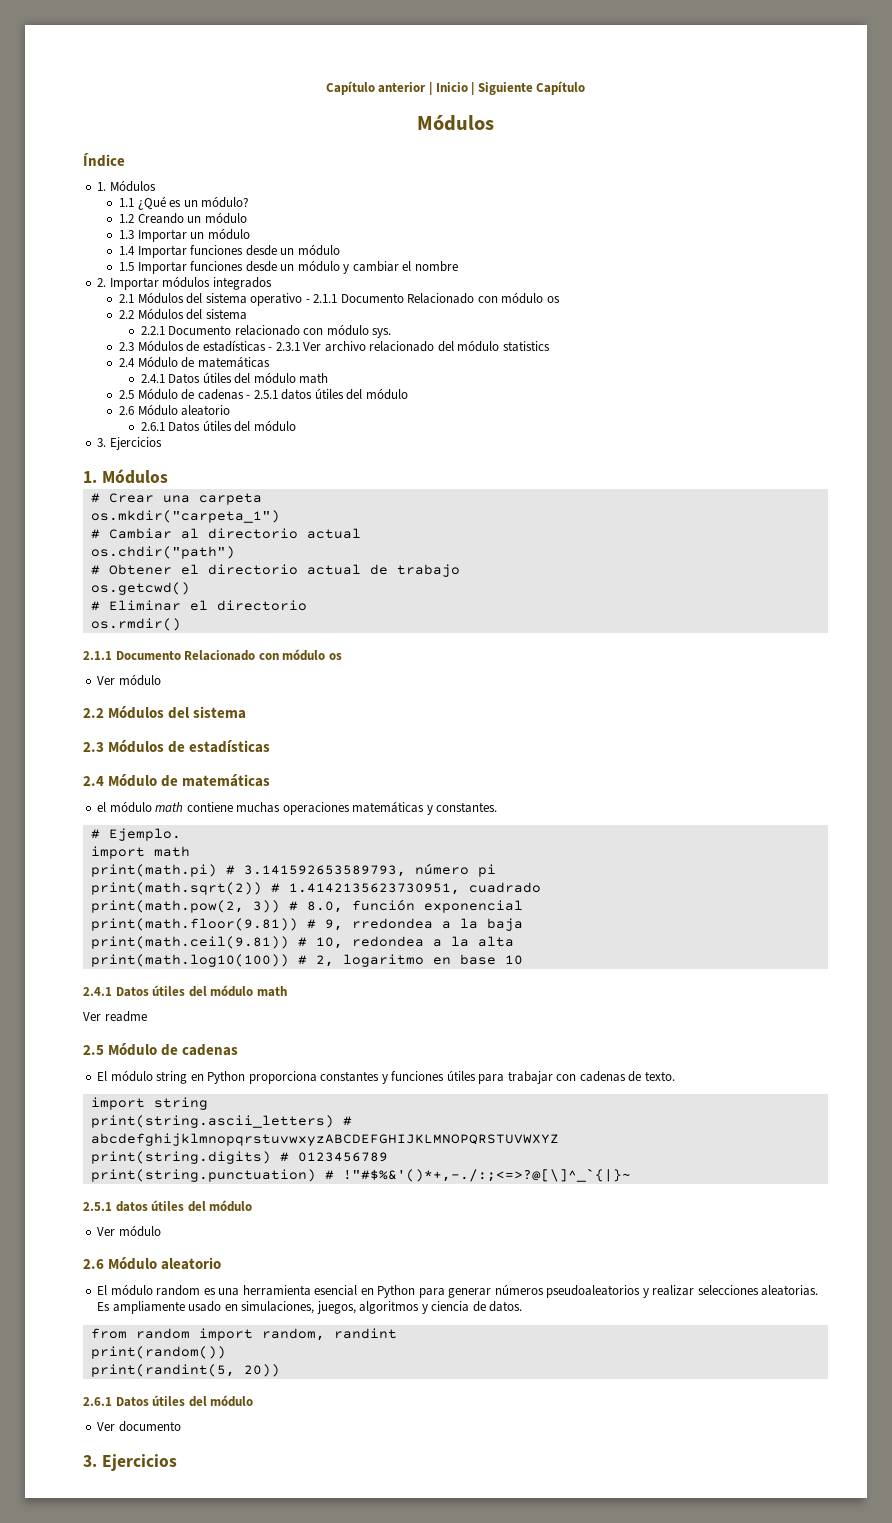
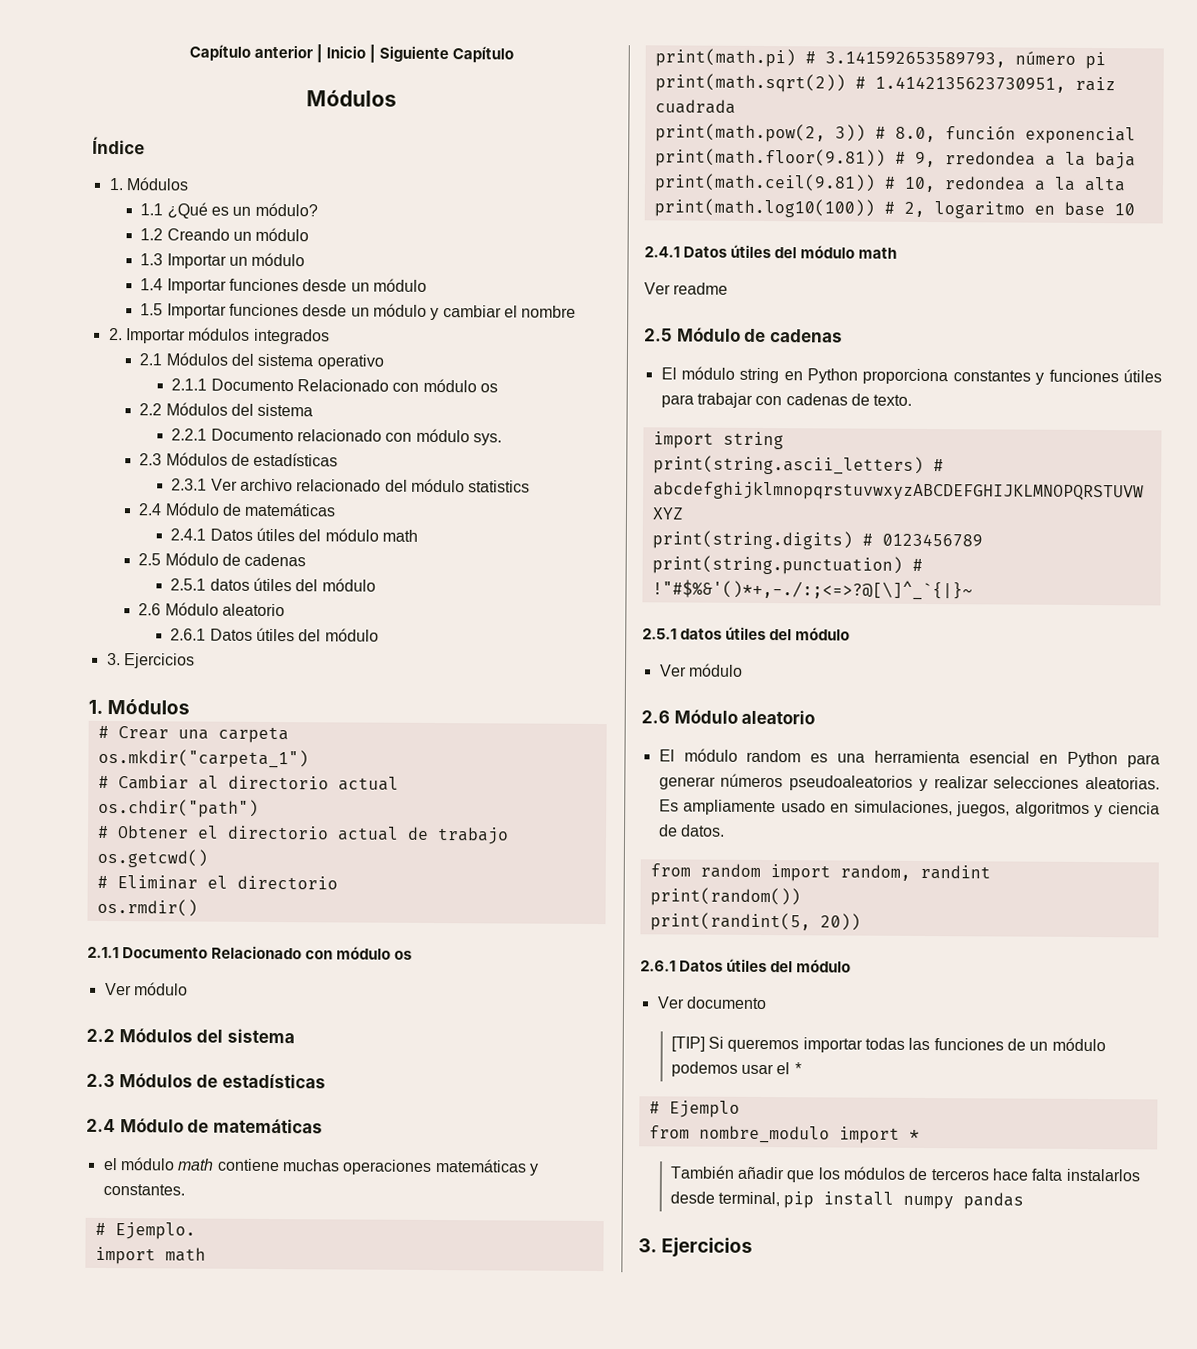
[305,299,310,303] - -> (384, 362) //
[268,347,273,351] - -> (339, 459) //
[246,395,251,399] - -> (307, 560) //
[468,882,541,893] cuadrado -> [1074,76,1116,92] [654,99,736,114] raiz cuadrada
(181, 1426) none -> [670,1036,1106,1053] [670,1061,802,1077] [648,1100,740,1118] [648,1125,920,1144] [669,1165,1140,1183] [669,1191,1025,1210] // [TIP] Si queremos importar todas las funciones de un módulo podemos usar el * // # Ejemplo // from nombre_modulo import * // También añadir que los módulos de terceros hace falta instalarlos desde terminal, pip install numpy pandas

